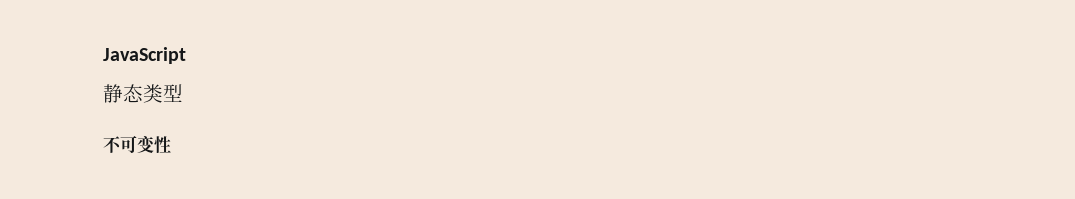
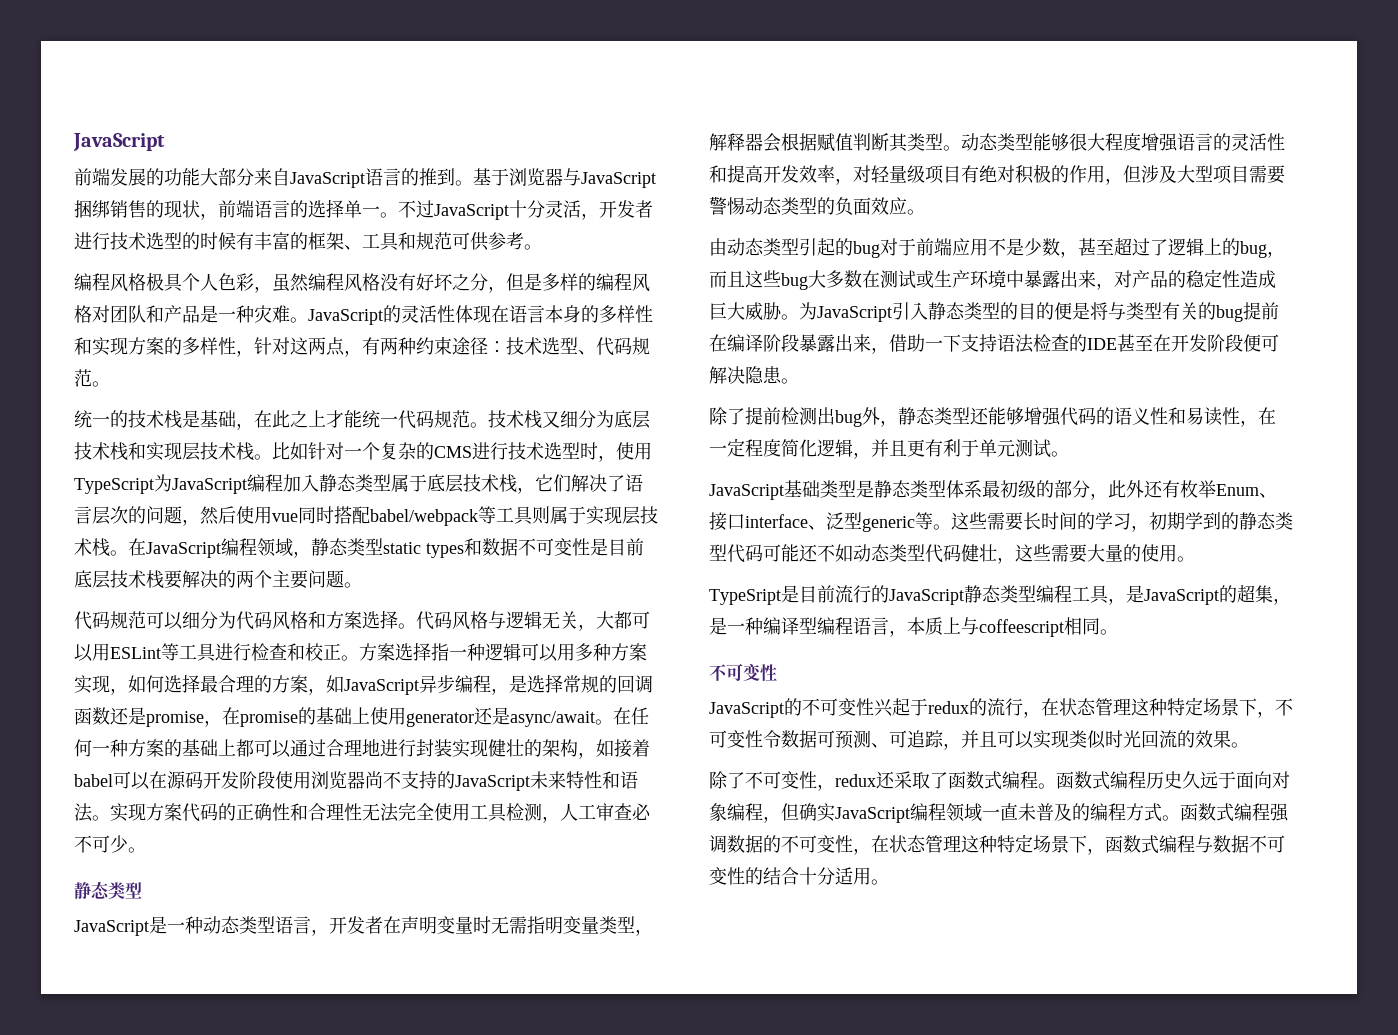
[103,84,183,103] [103,135,171,154] 静态类型 // 不可变性 -> [74,168,656,188] [74,199,653,220] [74,232,542,251] [74,272,650,293] [74,305,653,325] [74,337,650,357] [74,369,110,387] [74,410,650,430] [74,442,652,462] [74,474,643,494] [74,506,658,526] [74,538,644,558] [74,570,362,589] [74,610,650,631] [74,642,647,662] [74,674,653,695] [74,707,649,727] [74,739,650,759] [74,771,638,791] [74,802,651,823] [74,835,146,853] [74,881,142,899] [74,916,653,936] [709,133,1285,152] [709,164,1285,185] [709,196,925,216] [709,237,1285,258] [709,269,1276,290] [709,302,1279,322] [709,334,1279,354] [709,366,799,384] [709,407,1276,427] [709,438,1069,459] [709,480,1277,500] [709,512,1293,532] [709,544,1195,564] [709,584,1291,605] [709,617,1118,637] [709,663,777,682] [709,697,1293,718] [709,730,1249,750] [709,771,1290,791] [709,803,1289,823] [709,834,1285,855] [709,867,889,885] 前端发展的功能大部分来自JavaScript语言的推到。基于浏览器与JavaScript捆绑销售的现状，前端语言的选择单一。不过JavaScript十分灵活，开发者进行技术选型的时候有丰富的框架、工具和规范可供参考。 // 编程风格极具个人色彩，虽然编程风格没有好坏之分，但是多样的编程风格对团队和产品是一种灾难。JavaScript的灵活性体现在语言本身的多样性和实现方案的多样性，针对这两点，有两种约束途径：技术选型、代码规范。 // 统一的技术栈是基础，在此之上才能统一代码规范。技术栈又细分为底层技术栈和实现层技术栈。比如针对一个复杂的CMS进行技术选型时，使用TypeScript为JavaScript编程加入静态类型属于底层技术栈，它们解决了语言层次的问题，然后使用vue同时搭配babel/webpack等工具则属于实现层技术栈。在JavaScript编程领域，静态类型static types和数据不可变性是目前底层技术栈要解决的两个主要问题。 // 代码规范可以细分为代码风格和方案选择。代码风格与逻辑无关，大都可以用ESLint等工具进行检查和校正。方案选择指一种逻辑可以用多种方案实现，如何选择最合理的方案，如JavaScript异步编程，是选择常规的回调函数还是promise，在promise的基础上使用generator还是async/await。在任何一种方案的基础上都可以通过合理地进行封装实现健壮的架构，如接着babel可以在源码开发阶段使用浏览器尚不支持的JavaScript未来特性和语法。实现方案代码的正确性和合理性无法完全使用工具检测，人工审查必不可少。 // 静态类型 // JavaScript是一种动态类型语言，开发者在声明变量时无需指明变量类型，解释器会根据赋值判断其类型。动态类型能够很大程度增强语言的灵活性和提高开发效率，对轻量级项目有绝对积极的作用，但涉及大型项目需要警惕动态类型的负面效应。 // 由动态类型引起的bug对于前端应用不是少数，甚至超过了逻辑上的bug，而且这些bug大多数在测试或生产环境中暴露出来，对产品的稳定性造成巨大威胁。为JavaScript引入静态类型的目的便是将与类型有关的bug提前在编译阶段暴露出来，借助一下支持语法检查的IDE甚至在开发阶段便可解决隐患。 // 除了提前检测出bug外，静态类型还能够增强代码的语义性和易读性，在一定程度简化逻辑，并且更有利于单元测试。 // JavaScript基础类型是静态类型体系最初级的部分，此外还有枚举Enum、接口interface、泛型generic等。这些需要长时间的学习，初期学到的静态类型代码可能还不如动态类型代码健壮，这些需要大量的使用。 // TypeSript是目前流行的JavaScript静态类型编程工具，是JavaScript的超集，是一种编译型编程语言，本质上与coffeescript相同。 // 不可变性 // JavaScript的不可变性兴起于redux的流行，在状态管理这种特定场景下，不可变性令数据可预测、可追踪，并且可以实现类似时光回流的效果。 // 除了不可变性，redux还采取了函数式编程。函数式编程历史久远于面向对象编程，但确实JavaScript编程领域一直未普及的编程方式。函数式编程强调数据的不可变性，在状态管理这种特定场景下，函数式编程与数据不可变性的结合十分适用。

